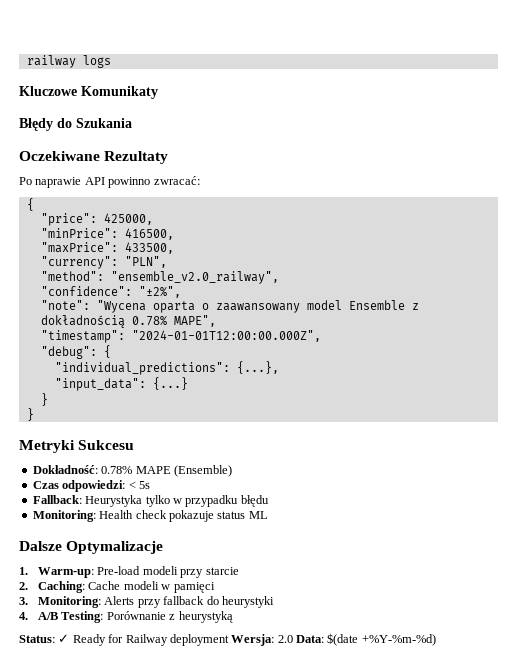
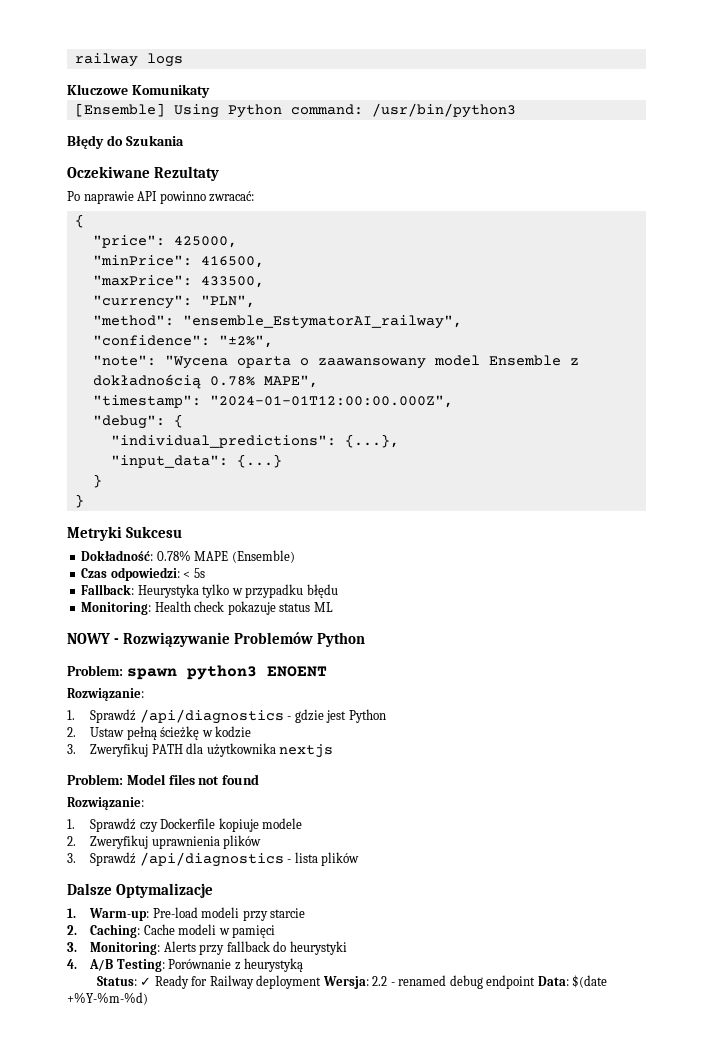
(158, 92) none -> [74,103,516,118] // [Ensemble] Using Python command: /usr/bin/python3
[110,271,279,284] "ensemble_v2.0_railway", -> [182,315,462,329] "ensemble_EstymatorAI_railway",
(268, 515) none -> [67,632,366,647] [67,665,327,680] [67,688,144,701] [67,709,386,724] [67,726,252,740] [67,743,334,758] [67,774,260,785] [67,797,144,810] [67,818,303,832] [67,835,262,849] [67,852,360,867] // NOWY - Rozwiązywanie Problemów Python // Problem: spawn python3 ENOENT // Rozwiązanie: // 1. Sprawdź /api/diagnostics - gdzie jest Python // 2. Ustaw pełną ścieżkę w kodzie // 3. Zweryfikuj PATH dla użytkownika nextjs // Problem: Model files not found // Rozwiązanie: // 1. Sprawdź czy Dockerfile kopiuje modele // 2. Zweryfikuj uprawnienia plików // 3. Sprawdź /api/diagnostics - lista plików
[277,635,293,643] 2.0 -> [372,975,536,989] 2.2 - renamed debug endpoint

